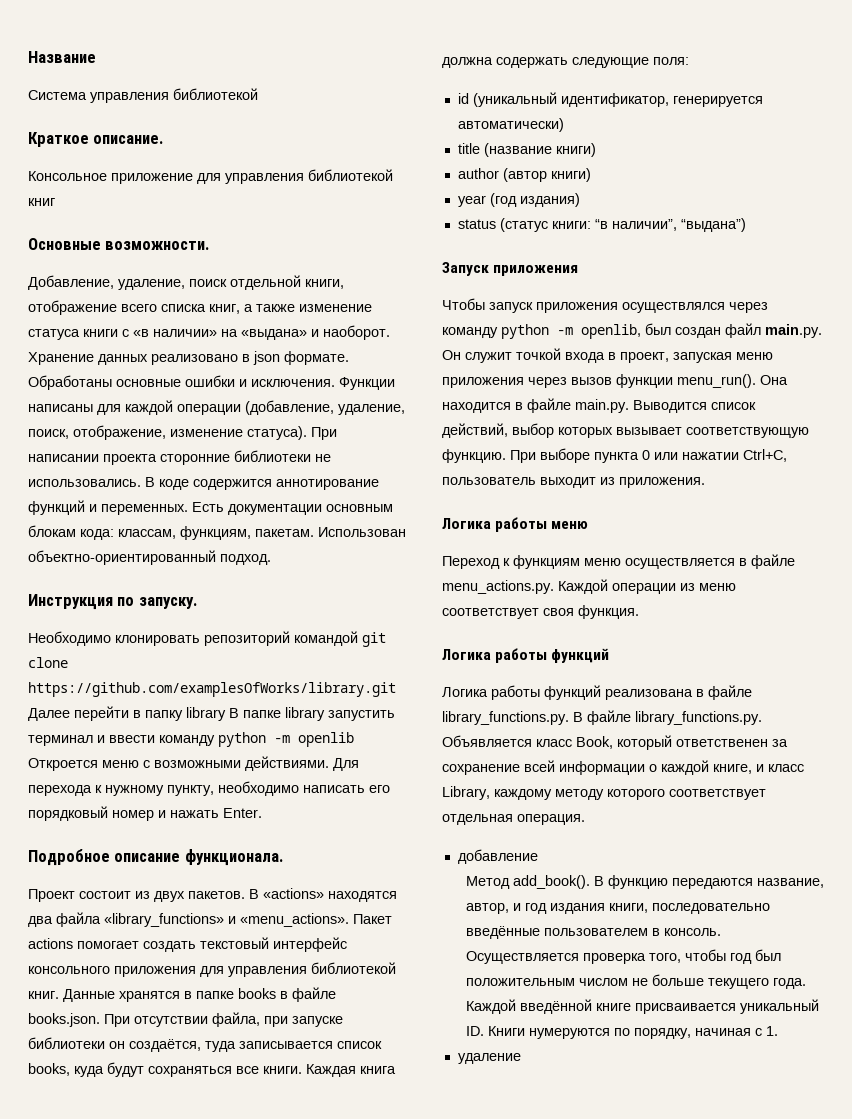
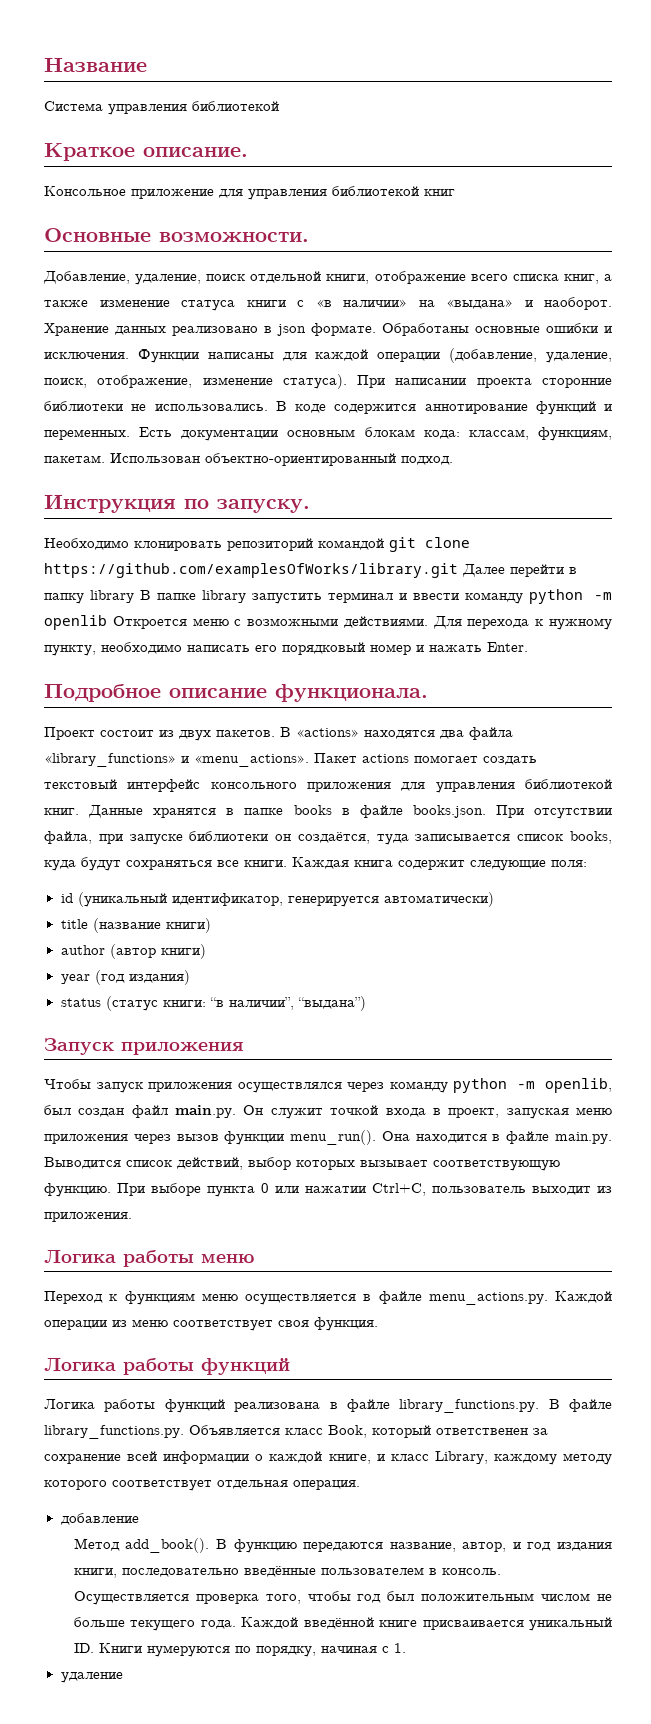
[442,57,568,68] должна содержать -> [398,860,465,870] содержит

